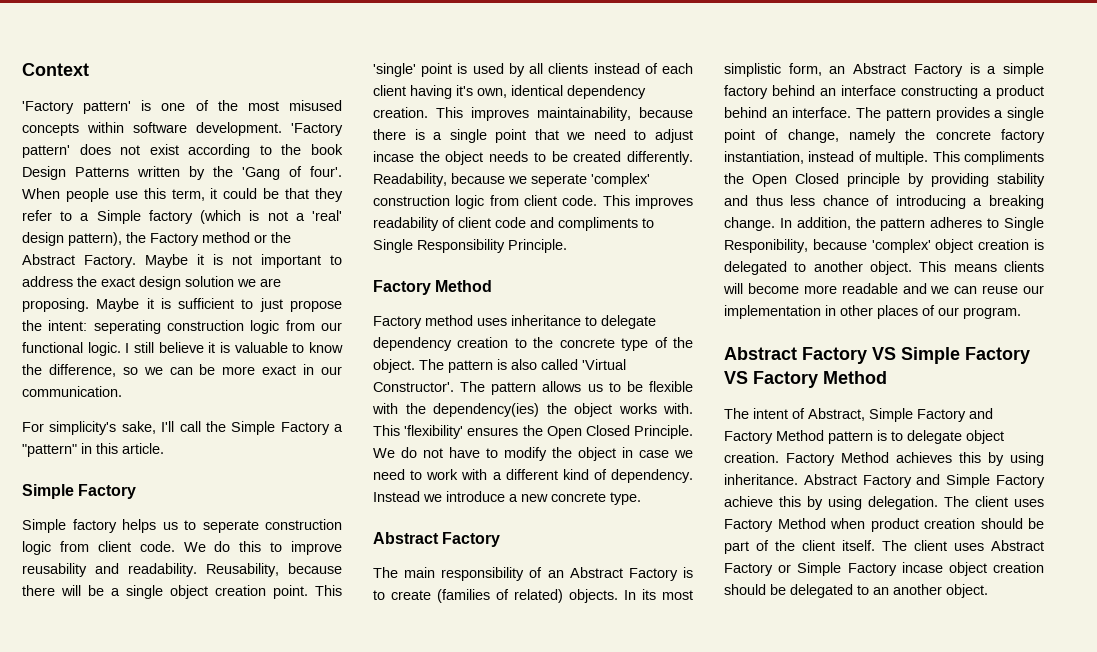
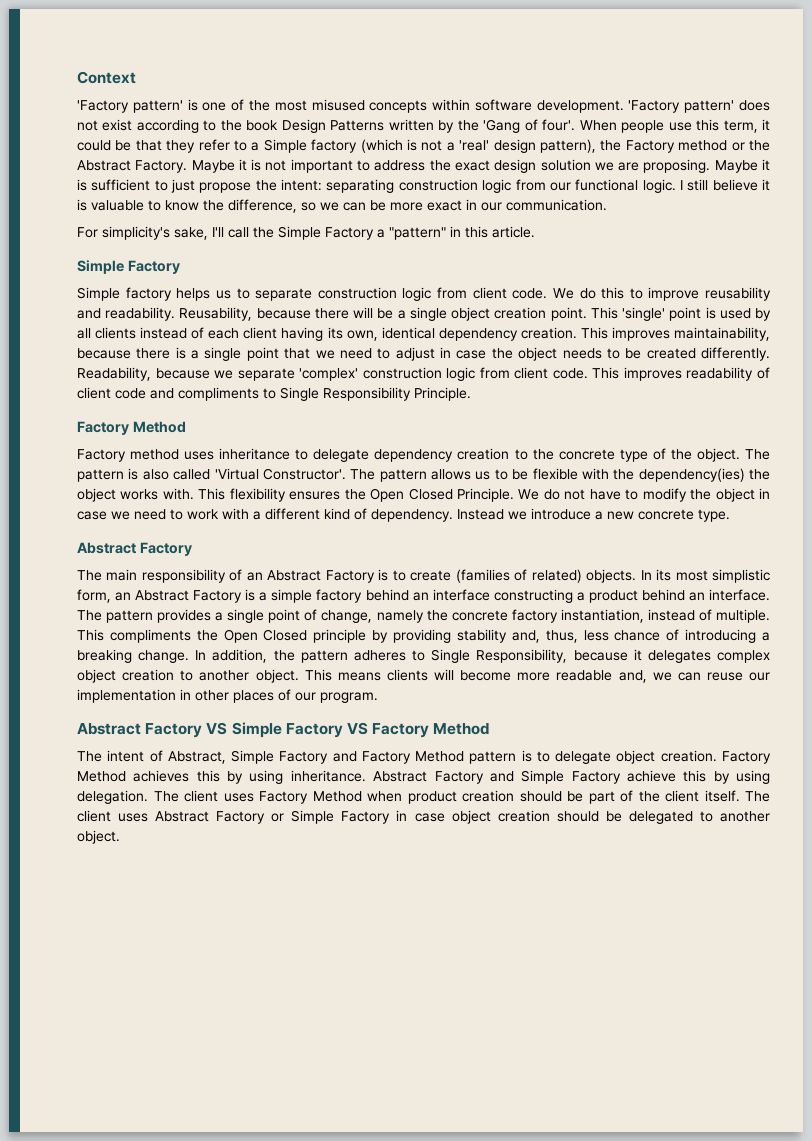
[93,320,161,334] seperating -> [326,179,395,193] separating
[202,520,259,533] seperate -> [255,288,313,301] separate
[456,85,473,96] it's -> [327,327,343,339] its
[373,151,414,162] incase -> [440,347,487,359] in case
[531,174,587,187] seperate -> [237,368,295,381] separate
[404,425,464,439] 'flexibility' -> [229,488,286,502] flexibility
[724,195,783,206] and thus -> [511,630,578,643] and, thus,
[724,239,1044,253] [724,261,787,275] Responibility, because 'complex' object creation is delegated -> [476,649,770,663] [77,669,175,683] Responsibility, because it delegates complex object creation
[902,283,927,294] and -> [618,670,647,683] and,
[901,562,943,573] incase -> [396,810,445,822] in case
[873,587,889,595] an -> (713, 816) none

